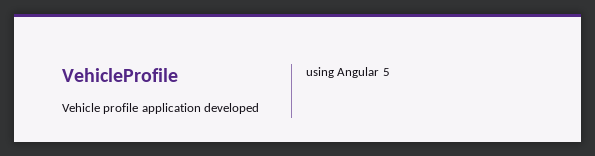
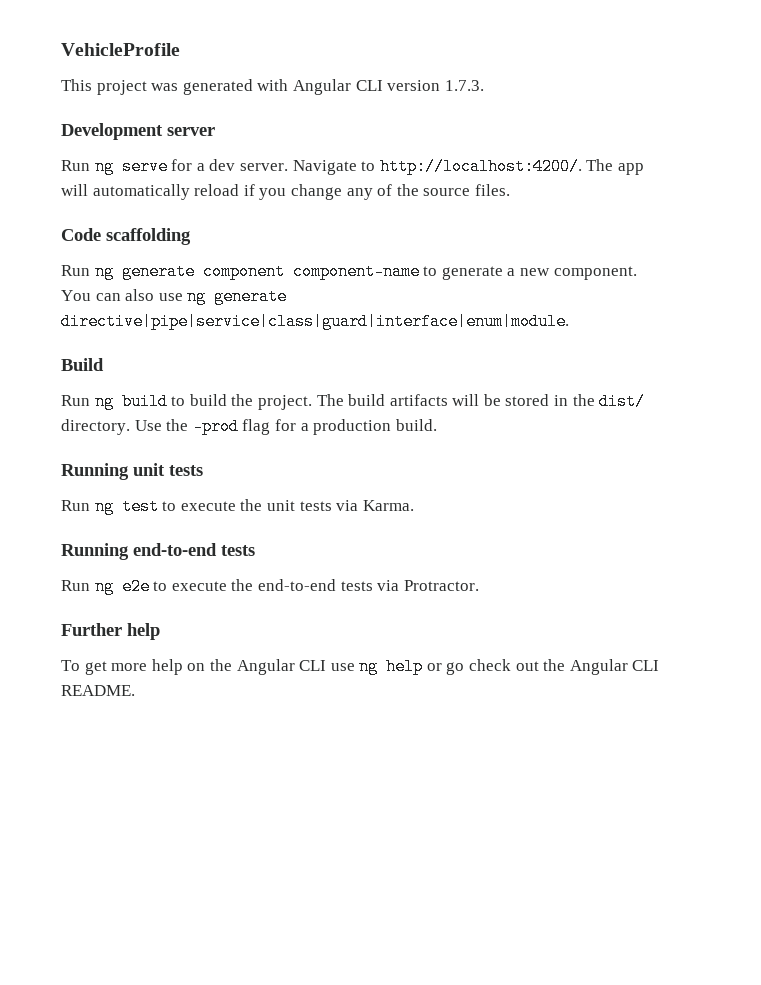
[62,103,260,114] [306,67,390,78] Vehicle profile application developed using Angular 5 -> [61,79,484,95] [61,123,215,140] [61,158,644,175] [61,184,510,200] [61,228,191,245] [61,263,637,280] [61,288,288,305] [61,313,569,330] [61,358,104,371] [61,393,646,410] [61,418,437,435] [61,463,203,480] [61,498,414,515] [61,543,255,560] [61,578,479,595] [61,623,160,640] [61,658,660,675] [61,685,135,696] This project was generated with Angular CLI version 1.7.3. // Development server // Run ng serve for a dev server. Navigate to http://localhost:4200/. The app will automatically reload if you change any of the source files. // Code scaffolding // Run ng generate component component-name to generate a new component. You can also use ng generate directive|pipe|service|class|guard|interface|enum|module. // Build // Run ng build to build the project. The build artifacts will be stored in the dist/ directory. Use the -prod flag for a production build. // Running unit tests // Run ng test to execute the unit tests via Karma. // Running end-to-end tests // Run ng e2e to execute the end-to-end tests via Protractor. // Further help // To get more help on the Angular CLI use ng help or go check out the Angular CLI README.

